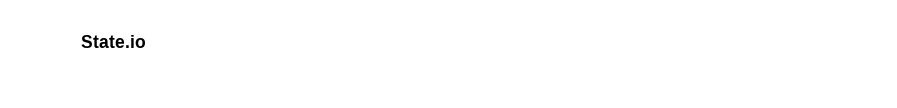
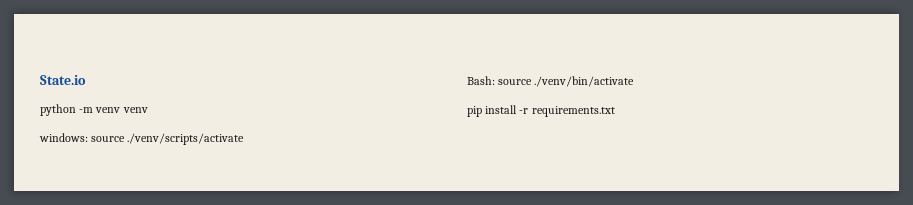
(146, 41) none -> [40,104,148,116] [39,133,245,145] [467,76,635,87] [467,105,615,117] // python -m venv venv // windows: source ./venv/scripts/activate // Bash: source ./venv/bin/activate // pip install -r requirements.txt

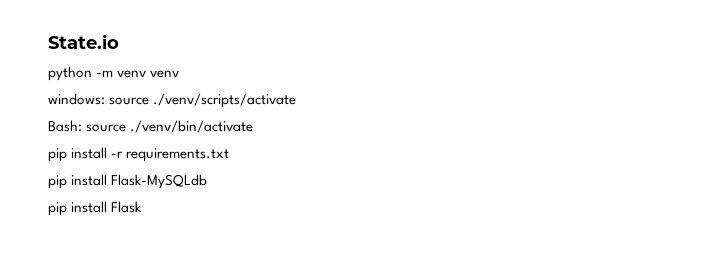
(615, 111) none -> [48,174,208,189] [48,201,143,216] // pip install Flask-MySQLdb // pip install Flask

